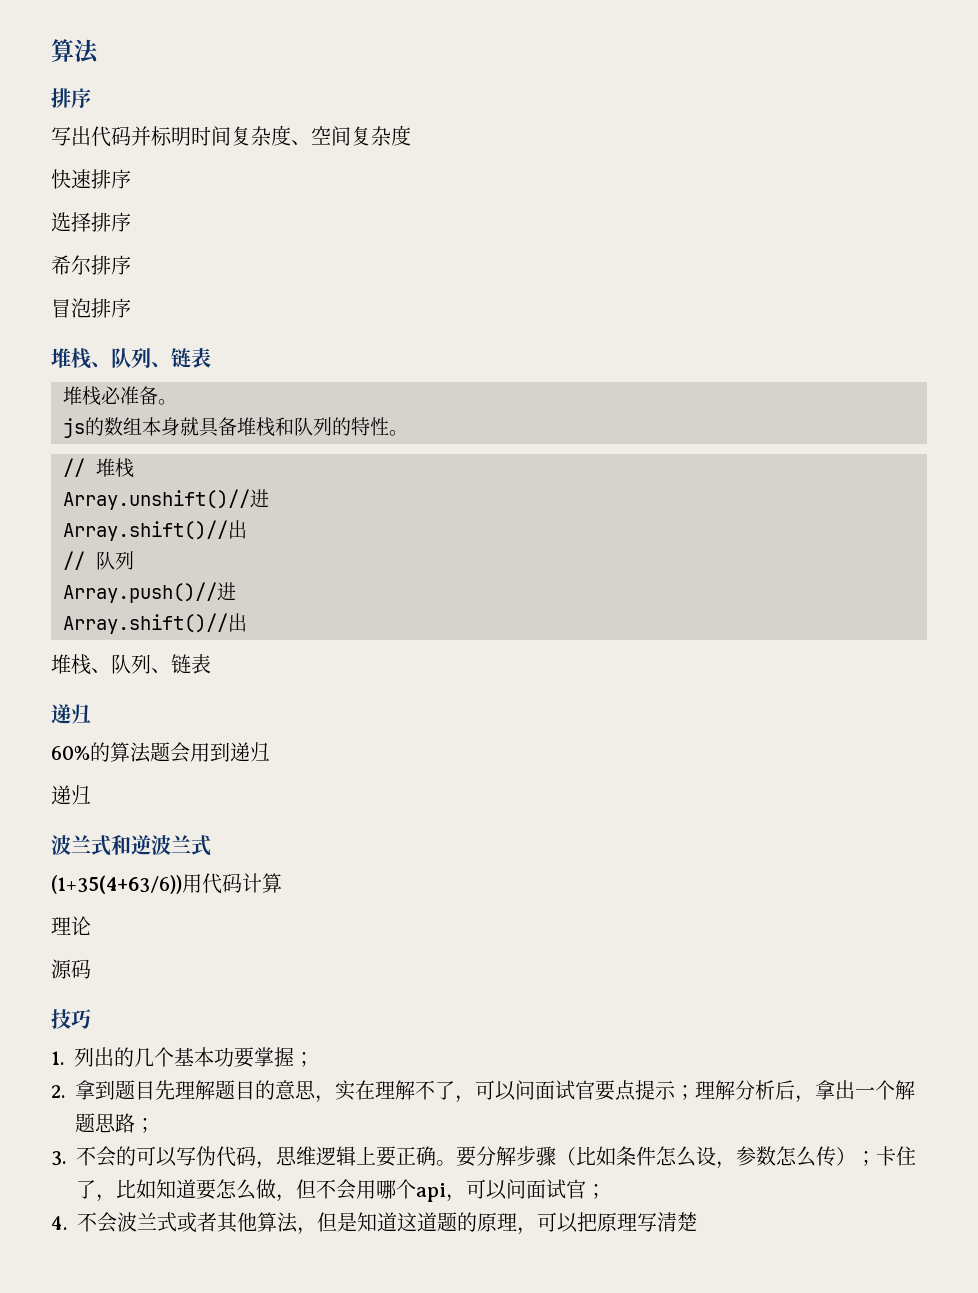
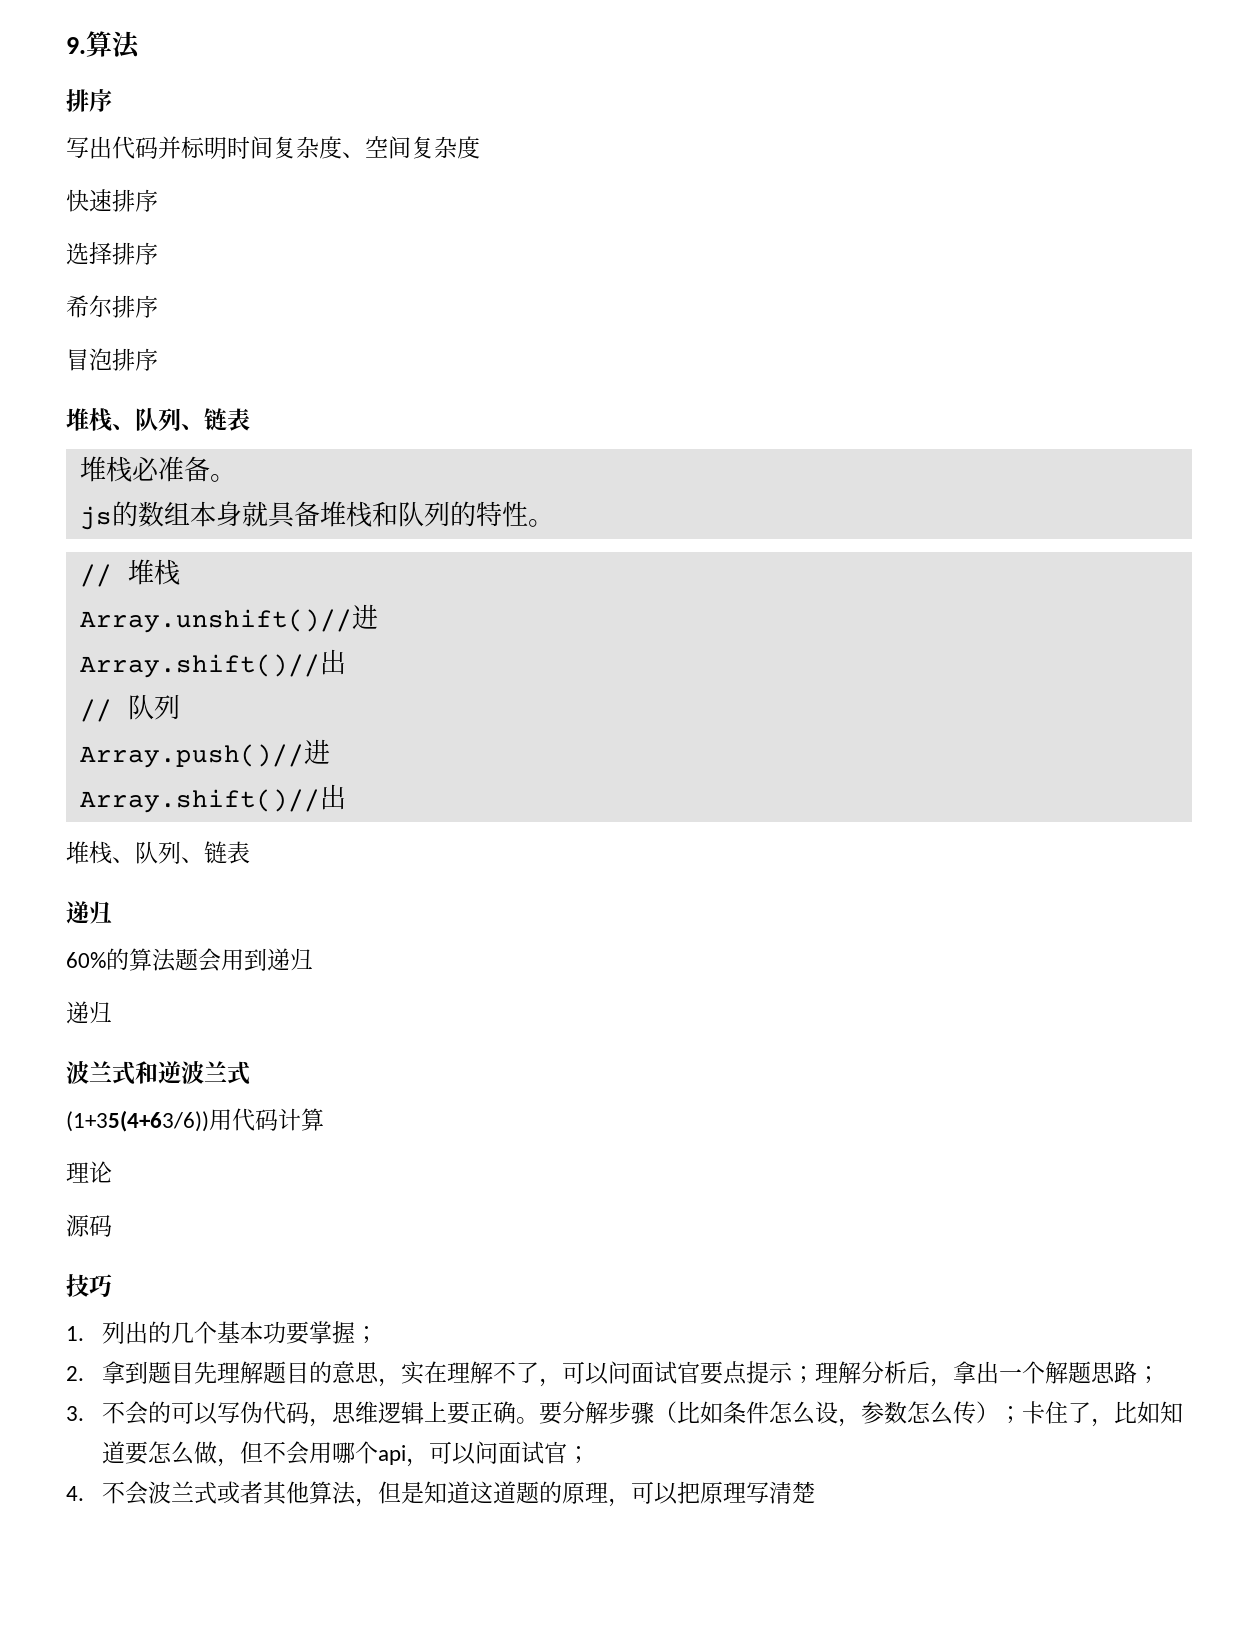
(51, 50) none -> [66,37,86,54] 9.

